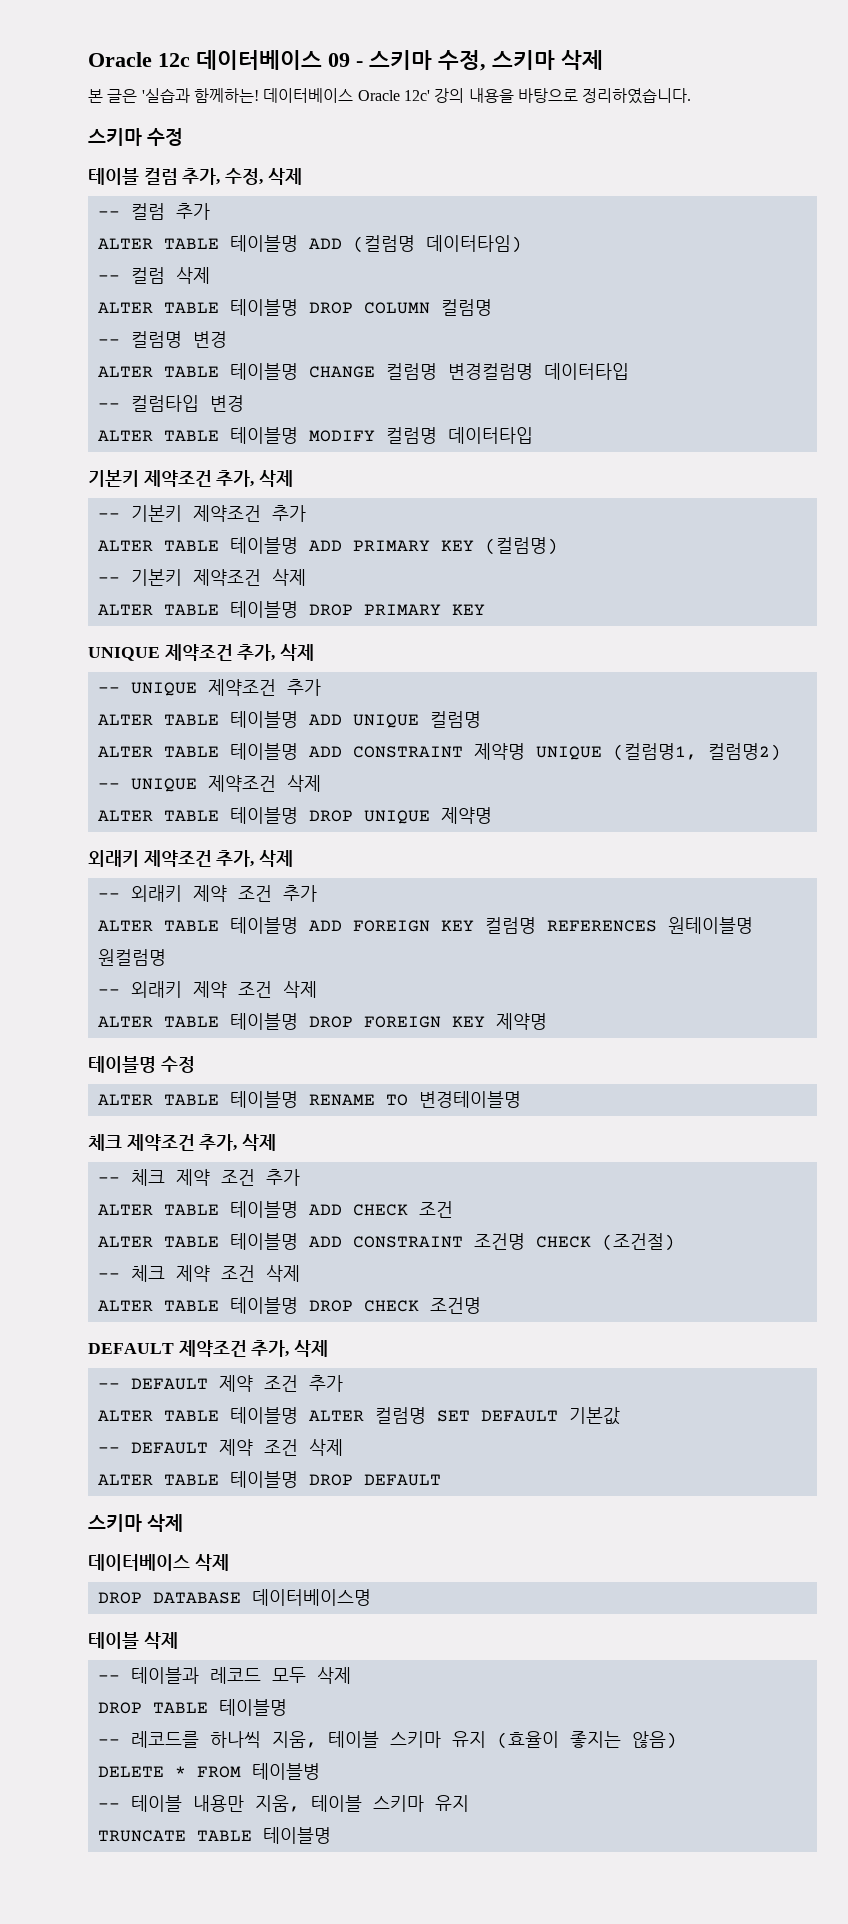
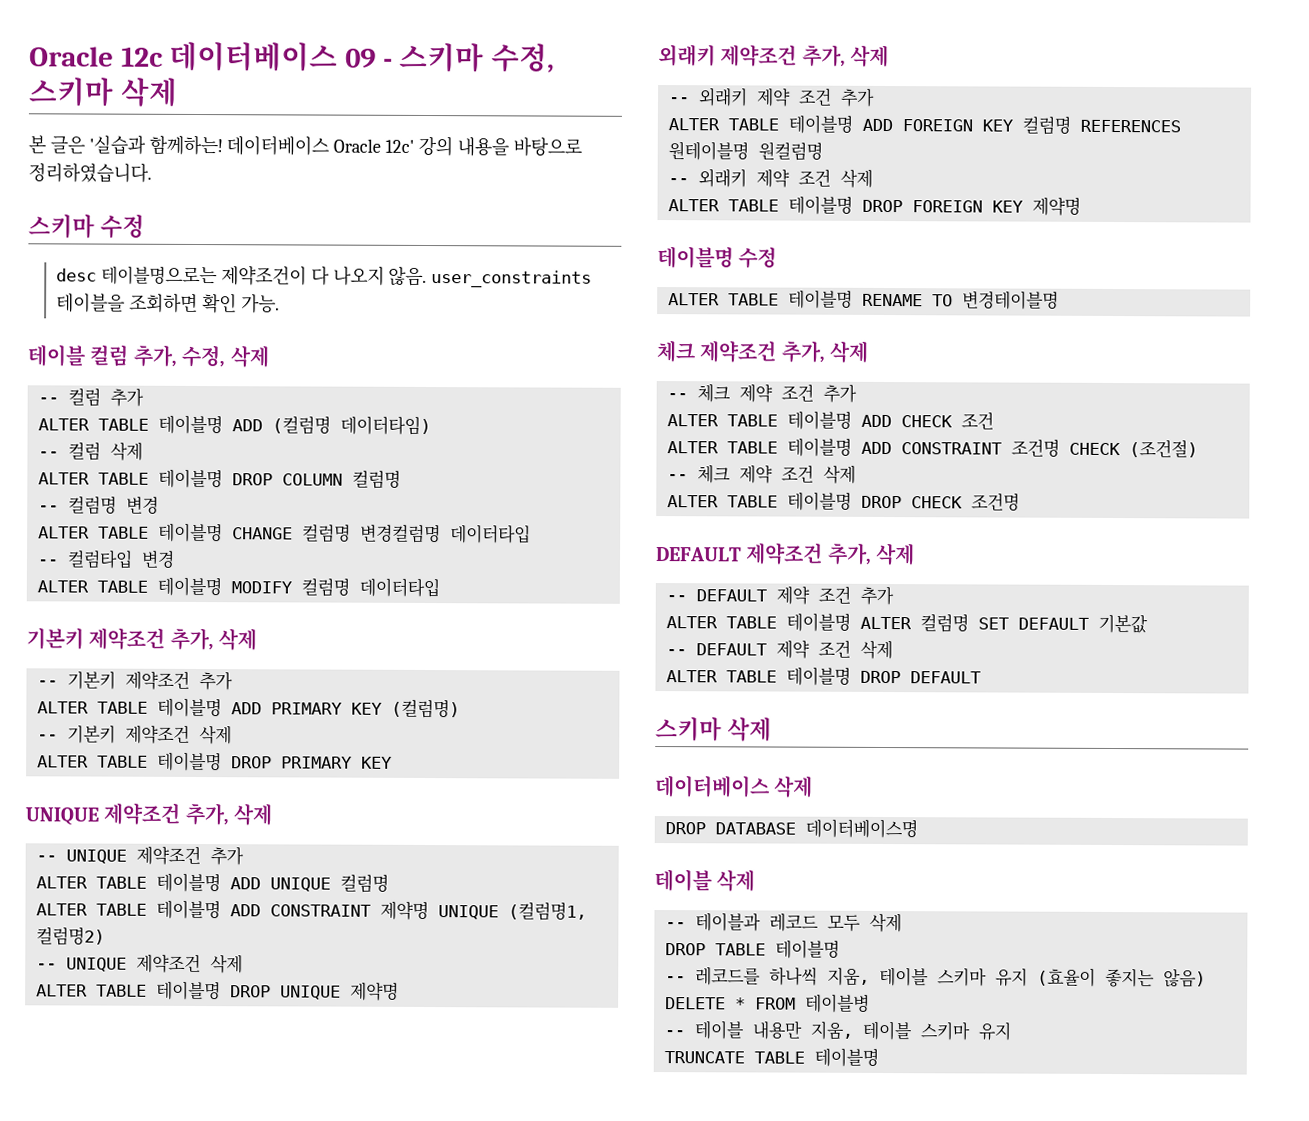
(183, 137) none -> [56,265,593,288] [56,293,280,314] // desc 테이블명으로는 제약조건이 다 나오지 않음. user_constraints 테이블을 조회하면 확인 가능.

